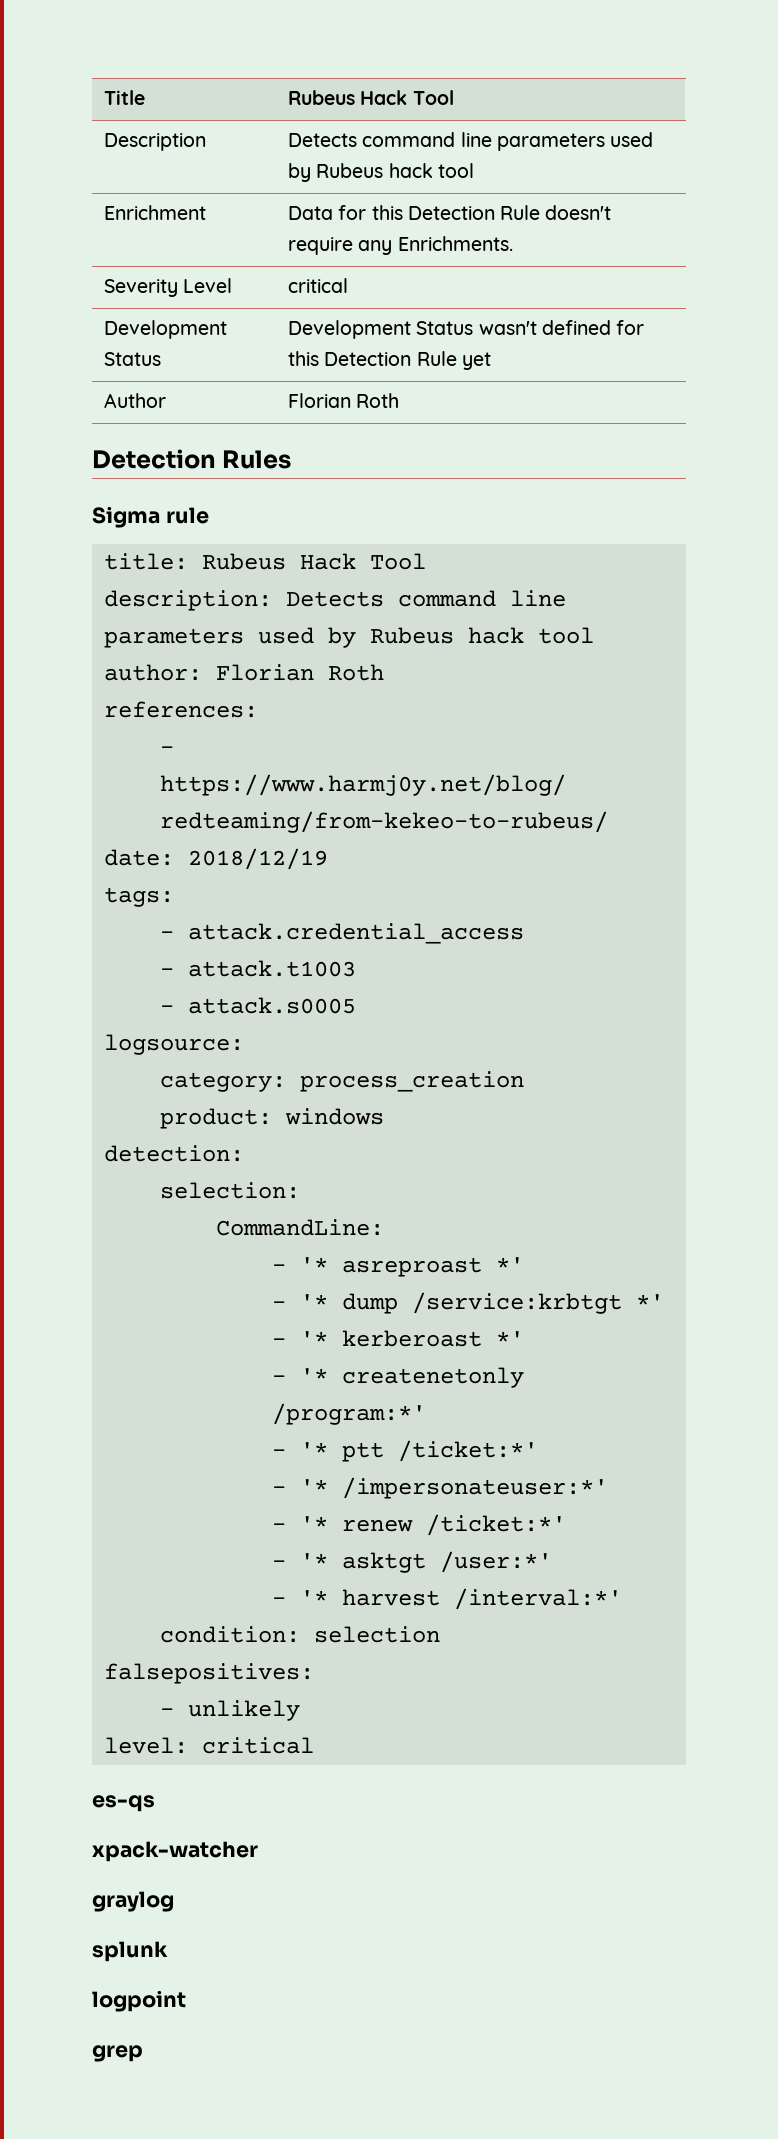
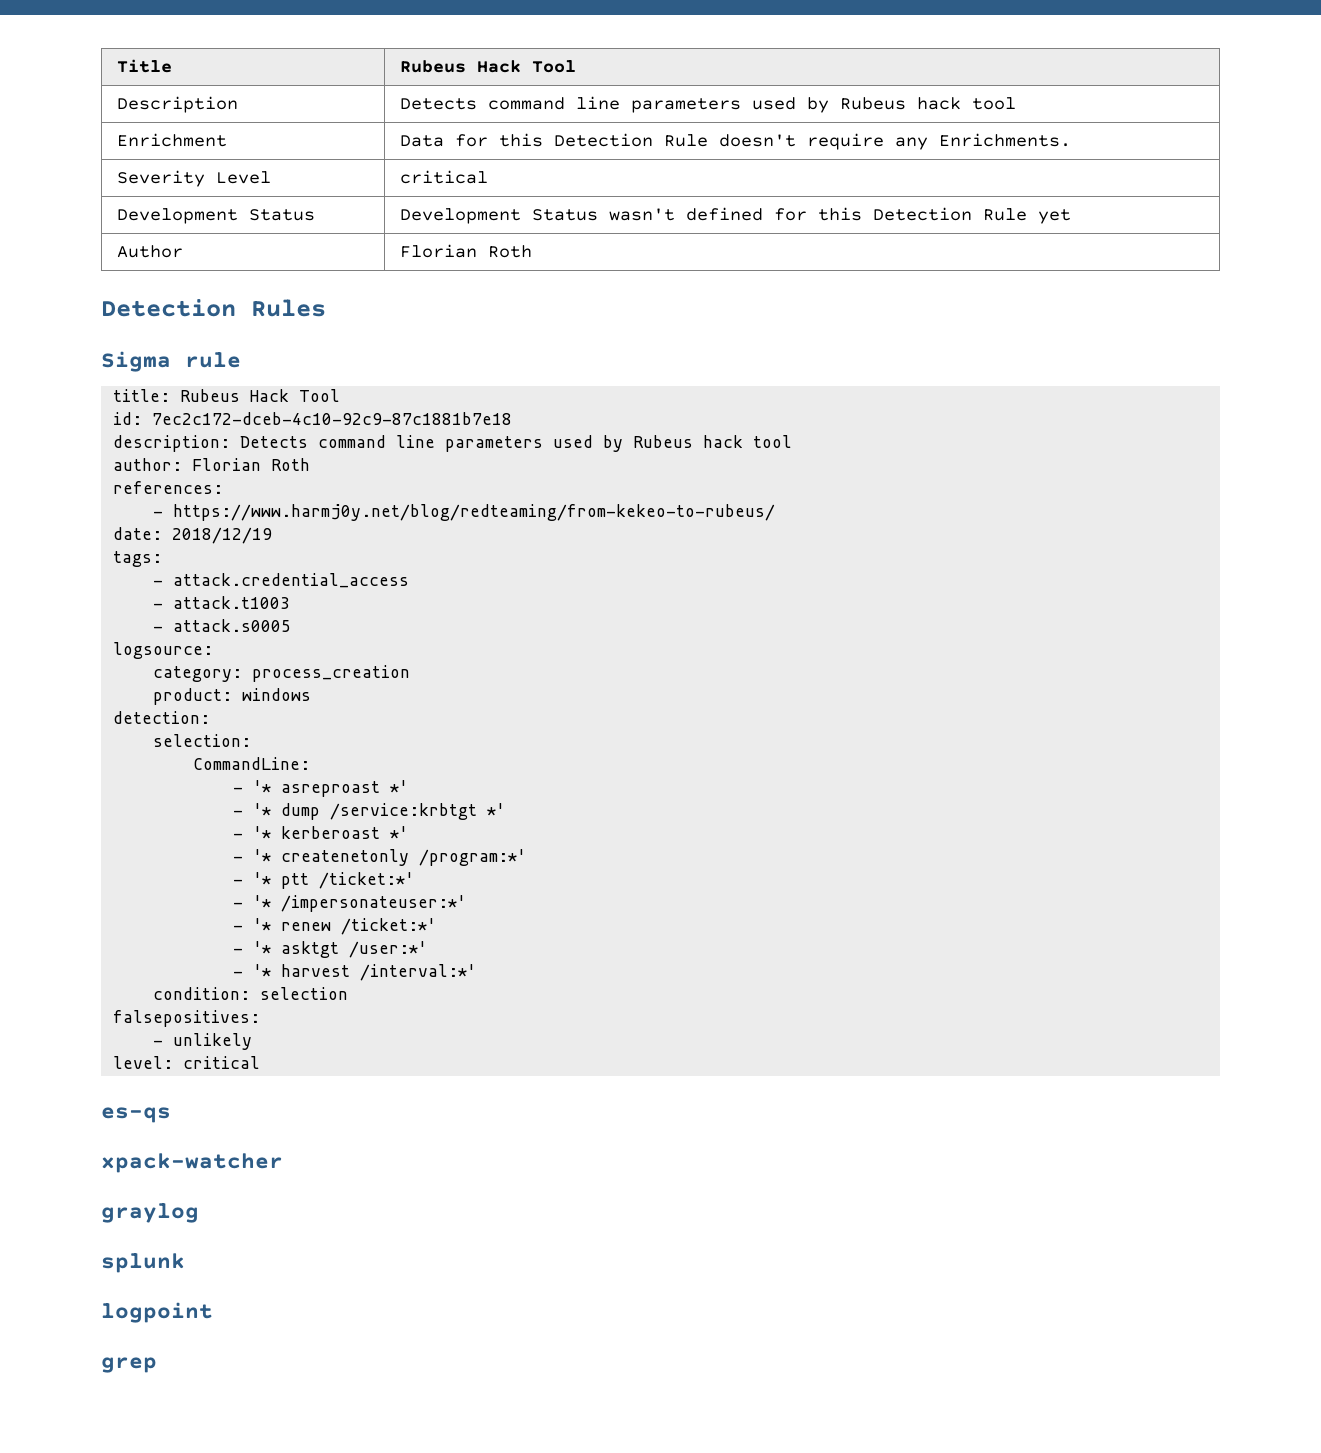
(426, 561) none -> [113,412,513,425] // id: 7ec2c172-dceb-4c10-92c9-87c1881b7e18

